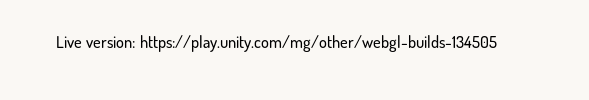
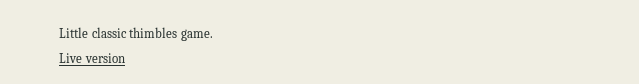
[56,35,497,52] Live version: https://play.unity.com/mg/other/webgl-builds-134505 -> [59,27,213,41] [59,53,125,63] Little classic thimbles game. // Live version

